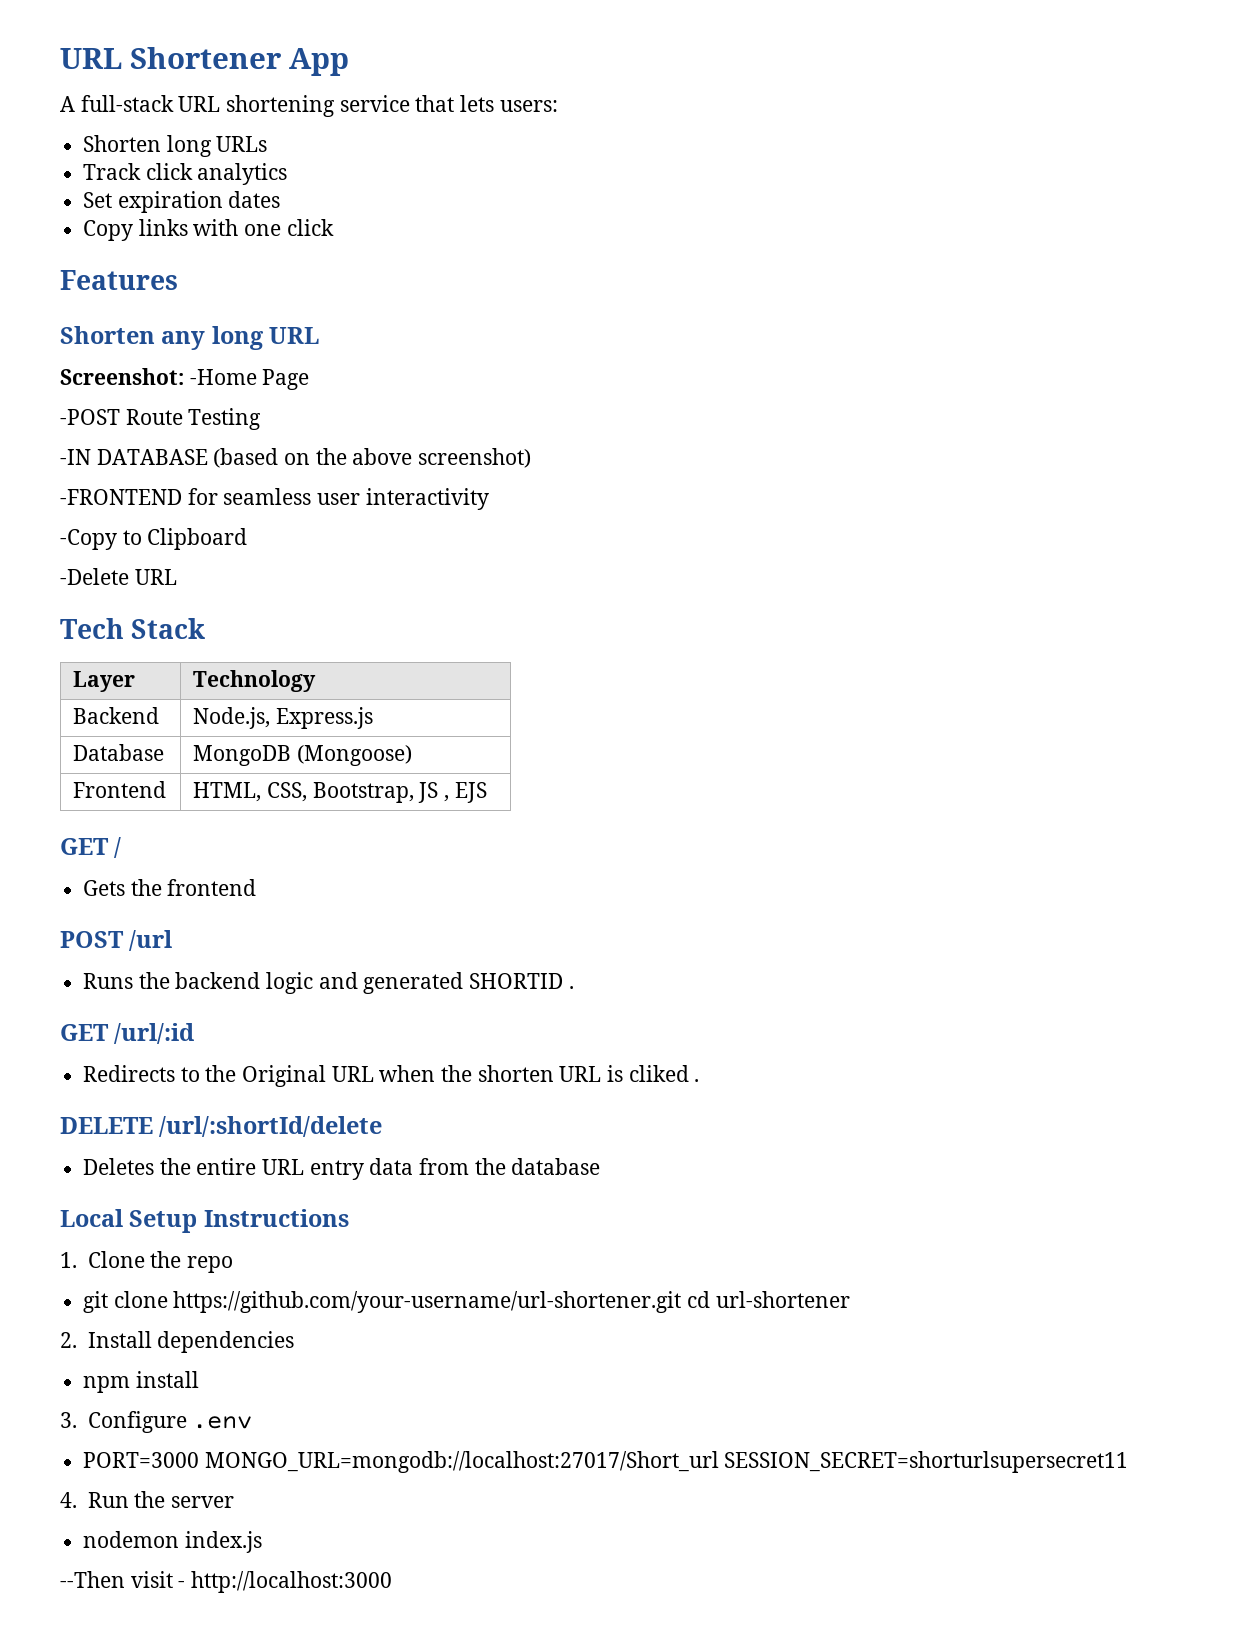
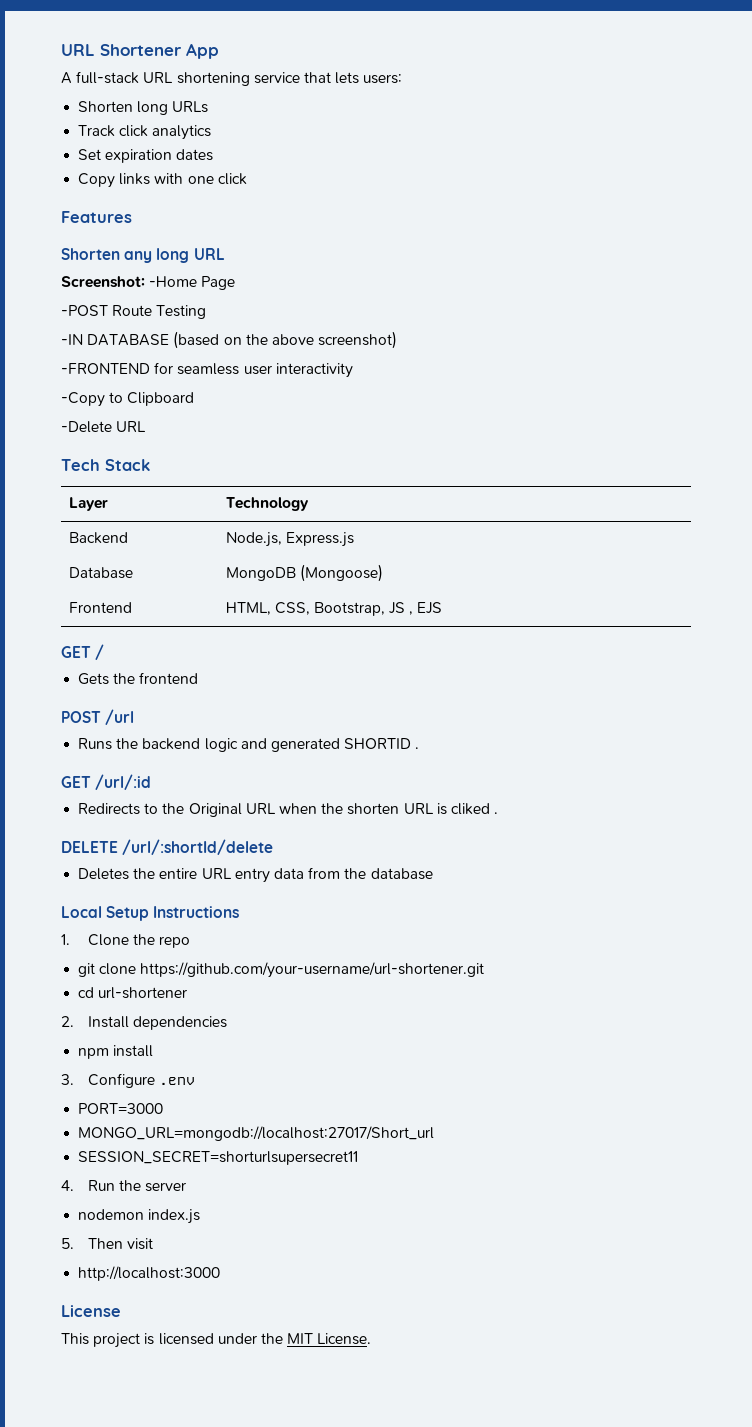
(682, 1302) none -> (485, 970) //
(200, 1460) none -> (164, 1108) //
(719, 1462) none -> (435, 1133) //
[60,1571,125,1588] --Then -> [61,1238,124,1249] 5. Then
[178,1581,186,1588] - -> (154, 1244) //
(393, 1582) none -> [61,1305,121,1317] [61,1333,372,1348] // License // This project is licensed under the MIT License.

